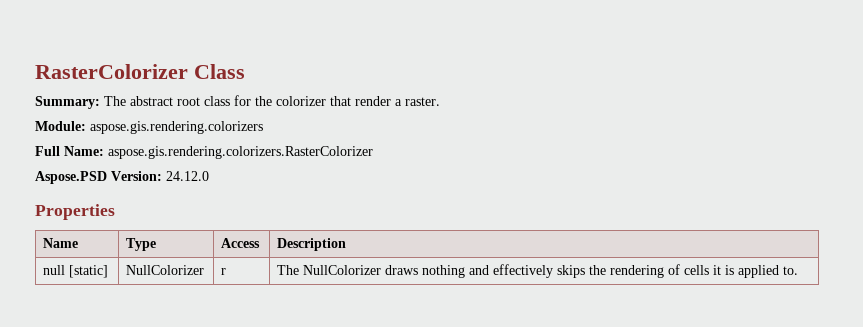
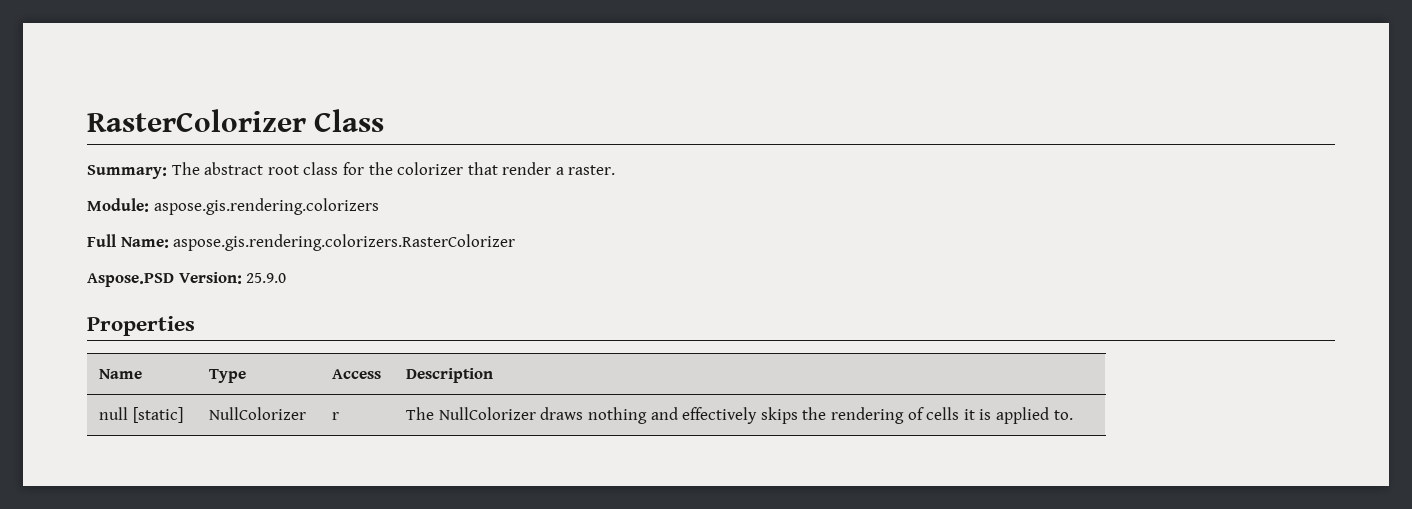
[166,171,209,181] 24.12.0 -> [246,273,287,283] 25.9.0

